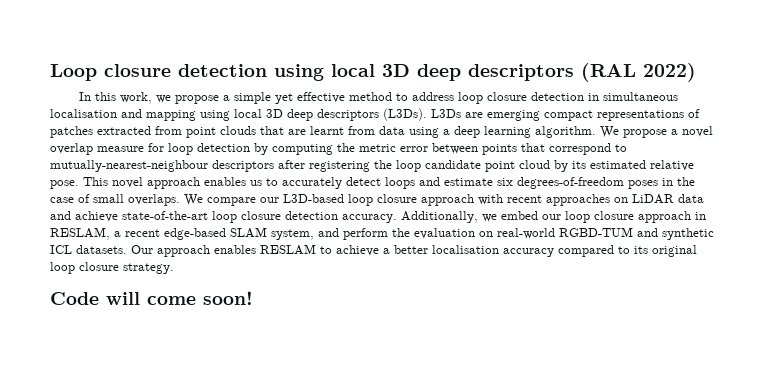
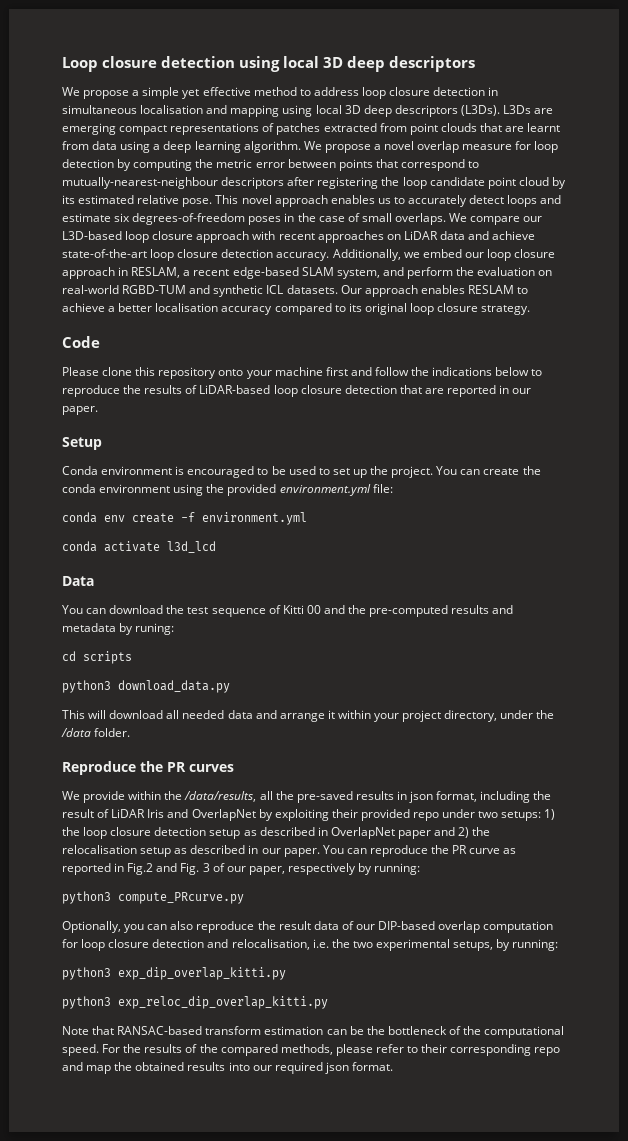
[581,63,696,82] [79,92,172,104] (RAL 2022) // In this work, we -> [62,87,80,96] // We
[106,291,253,305] will come soon! -> [62,367,543,379] [62,385,532,397] [62,406,98,415] [62,437,102,450] [62,466,541,478] [62,484,393,496] [62,512,307,525] [62,541,216,553] [62,576,94,586] [62,605,514,617] [62,623,175,635] [62,651,132,664] [62,680,230,693] [62,710,555,722] [61,728,131,737] [62,761,234,775] [62,791,552,803] [62,809,556,821] [62,827,491,839] [62,845,517,857] [62,863,421,875] [62,891,244,904] [62,921,554,933] [62,939,559,951] [62,967,286,980] [62,996,328,1009] [62,1026,565,1038] [62,1044,561,1056] [62,1062,393,1074] // Please clone this repository onto your machine first and follow the indications below to reproduce the results of LiDAR-based loop closure detection that are reported in our paper. // Setup // Conda environment is encouraged to be used to set up the project. You can create the conda environment using the provided environment.yml file: // conda env create -f environment.yml // conda activate l3d_lcd // Data // You can download the test sequence of Kitti 00 and the pre-computed results and metadata by runing: // cd scripts // python3 download_data.py // This will download all needed data and arrange it within your project directory, under the /data folder. // Reproduce the PR curves // We provide within the /data/results, all the pre-saved results in json format, including the result of LiDAR Iris and OverlapNet by exploiting their provided repo under two setups: 1) the loop closure detection setup as described in OverlapNet paper and 2) the relocalisation setup as described in our paper. You can reproduce the PR curve as reported in Fig.2 and Fig. 3 of our paper, respectively by running: // python3 compute_PRcurve.py // Optionally, you can also reproduce the result data of our DIP-based overlap computation for loop closure detection and relocalisation, i.e. the two experimental setups, by running: // python3 exp_dip_overlap_kitti.py // python3 exp_reloc_dip_overlap_kitti.py // Note that RANSAC-based transform estimation can be the bottleneck of the computational speed. For the results of the compared methods, please refer to their corresponding repo and map the obtained results into our required json format.

